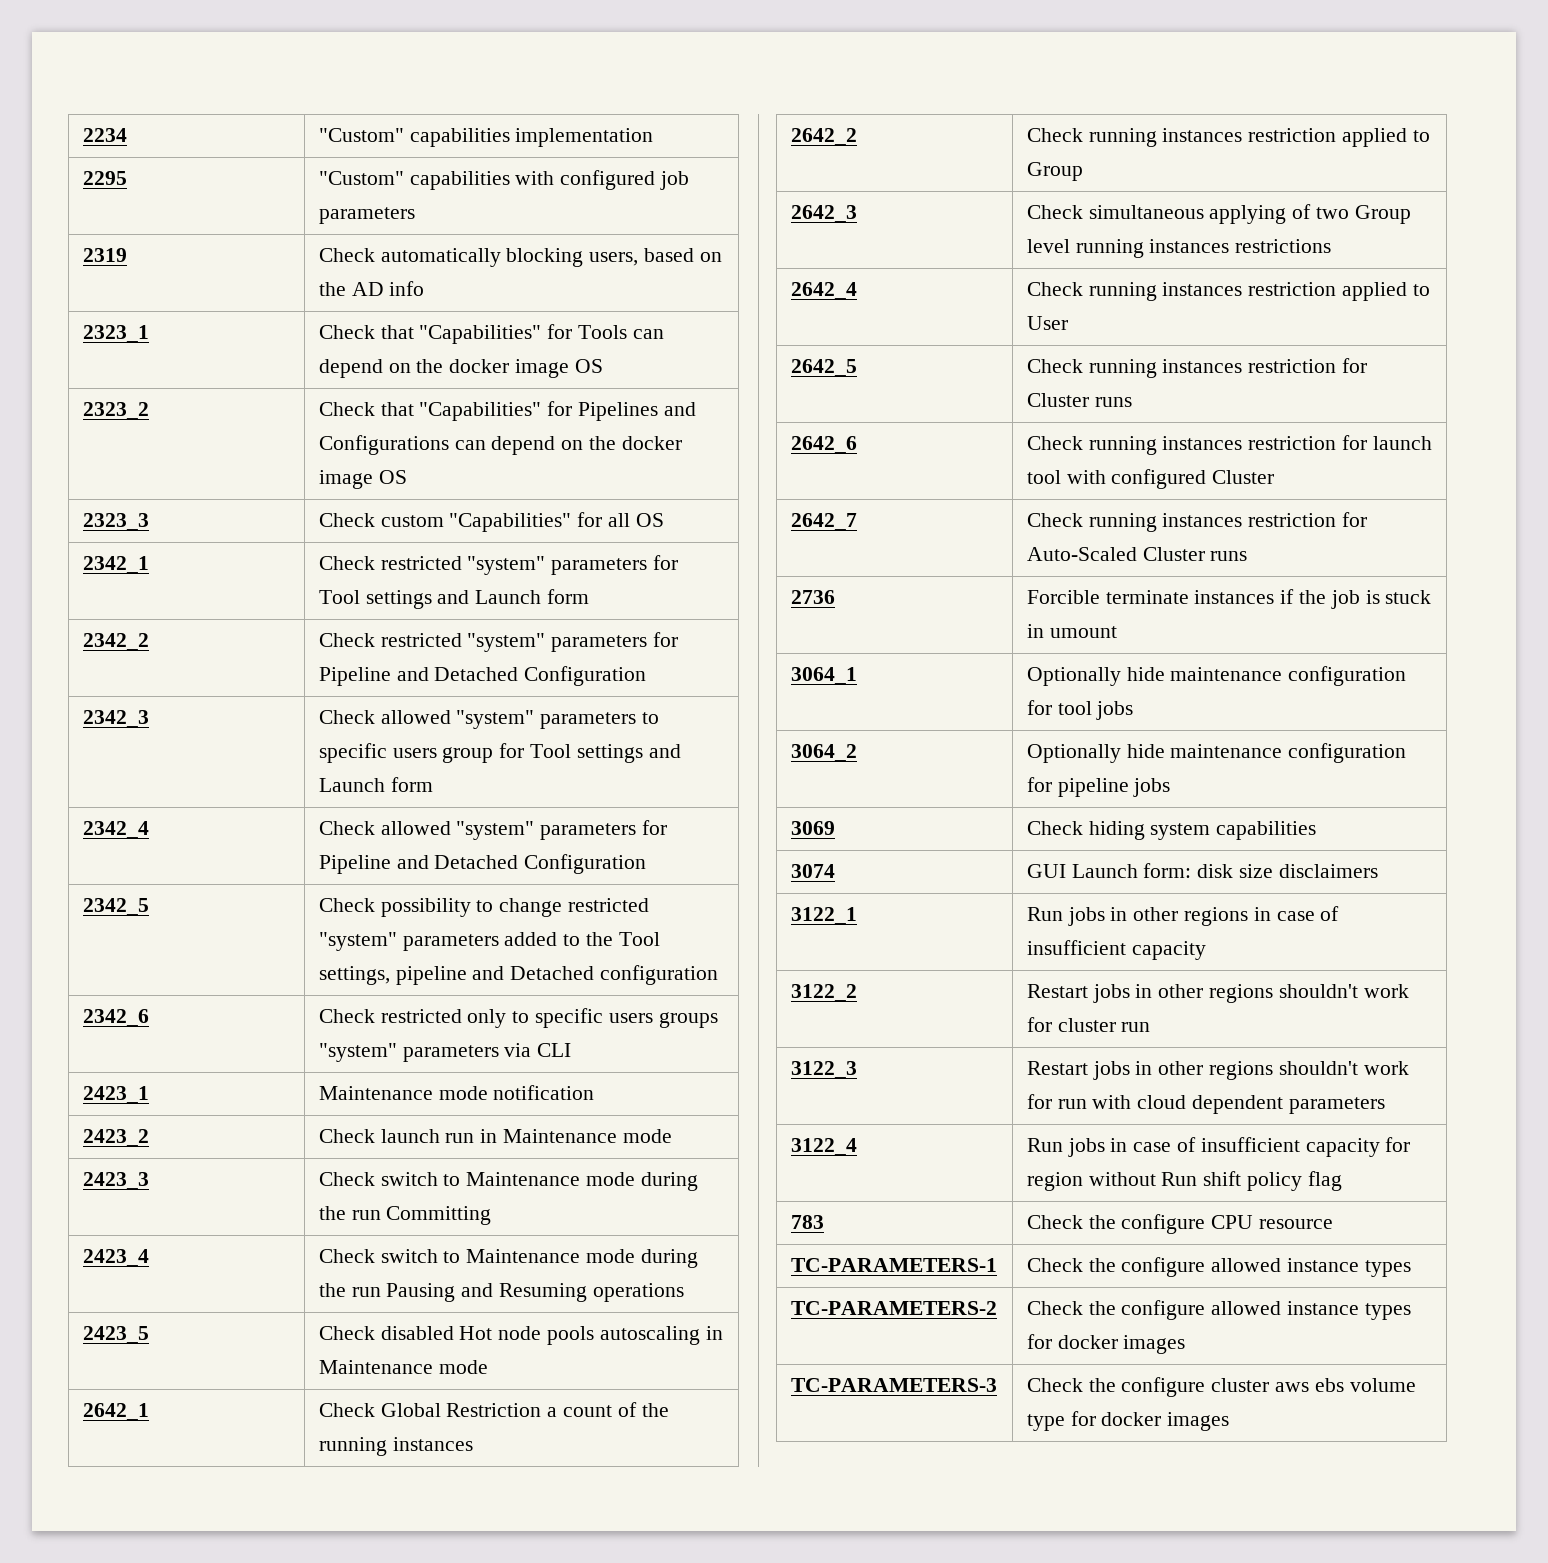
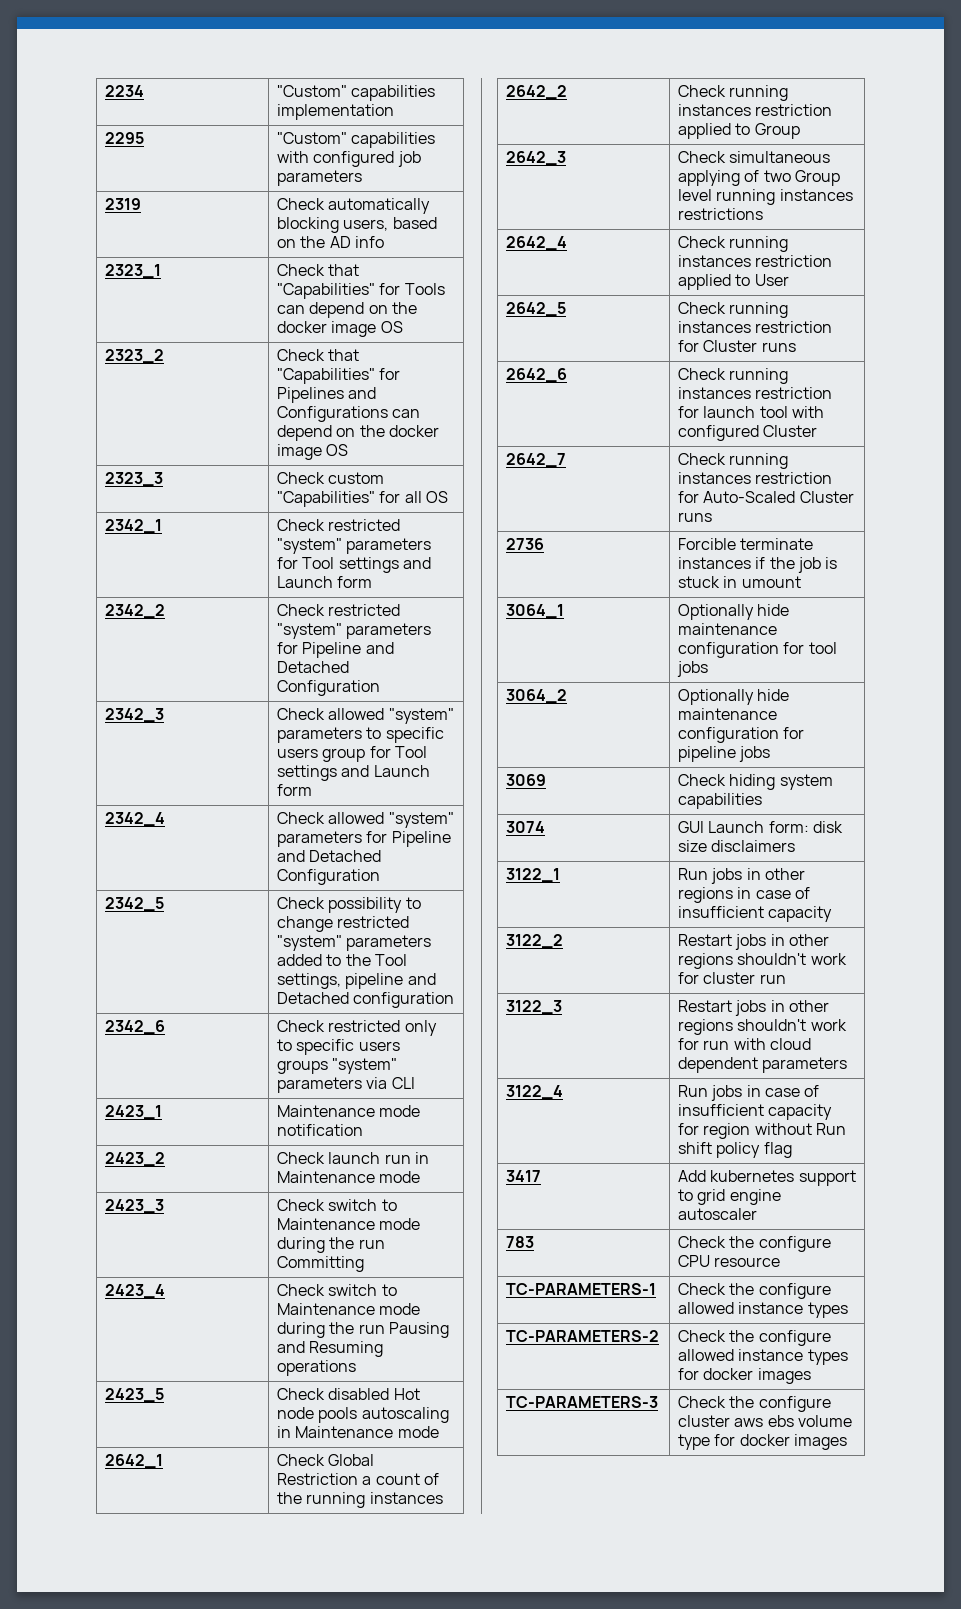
(1342, 1181) none -> [506,1170,542,1182] [678,1170,856,1186] [678,1189,781,1205] [678,1208,758,1220] // 3417 | Add kubernetes support to grid engine autoscaler

